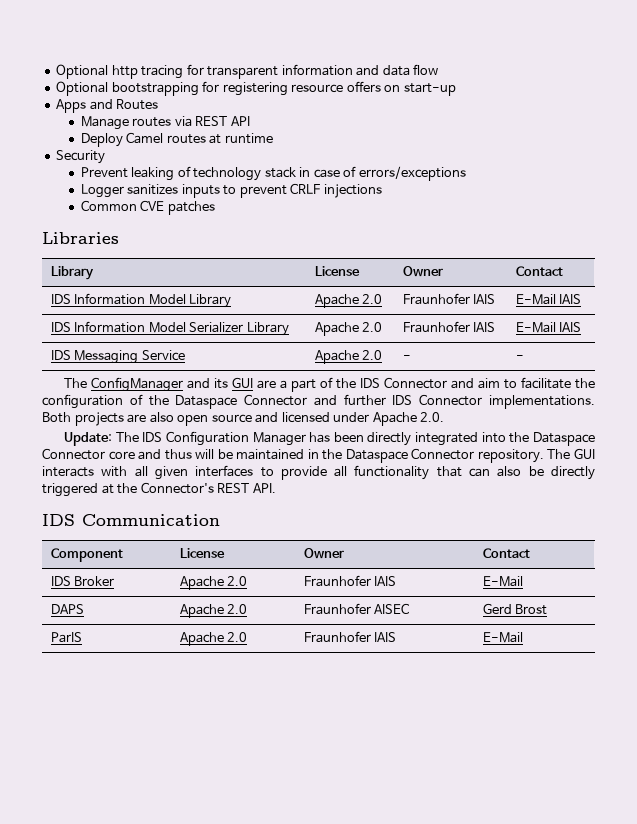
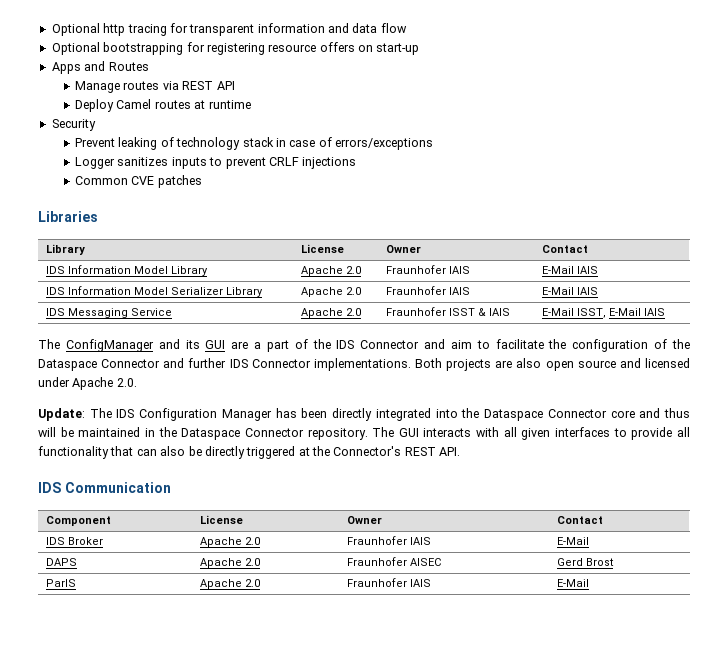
[402,355,411,360] [515,355,524,360] - | - -> [386,307,511,316] [542,308,666,318] Fraunhofer ISST & IAIS | E-Mail ISST, E-Mail IAIS

